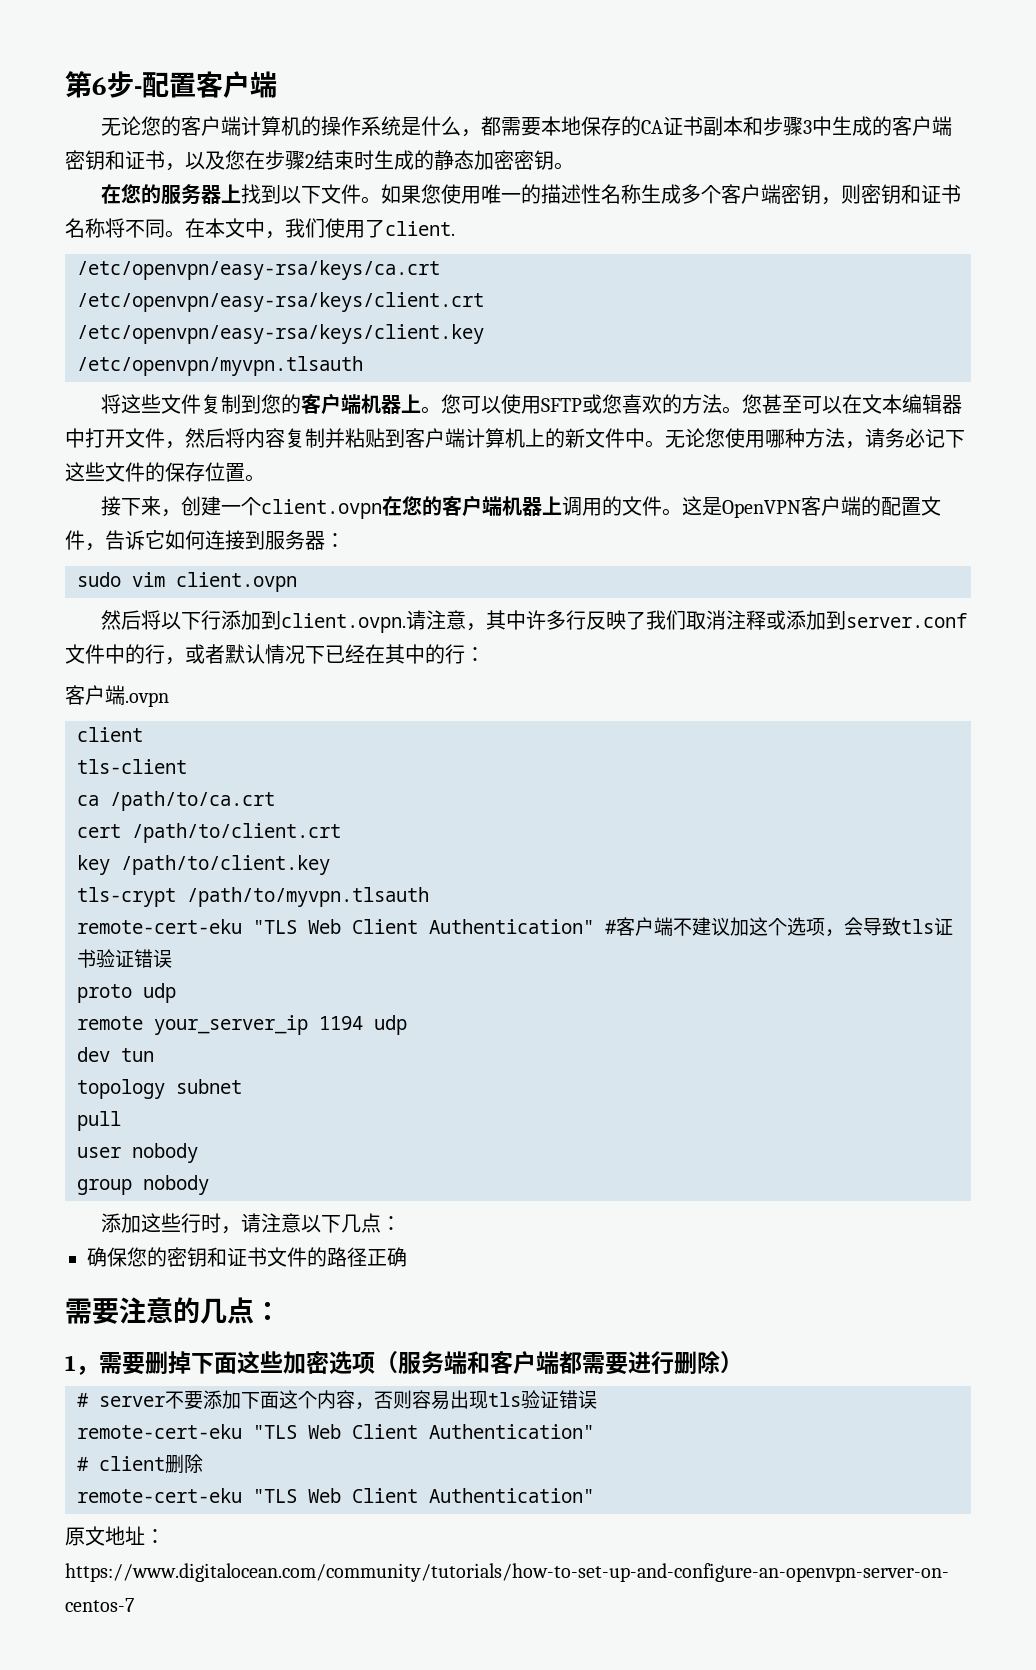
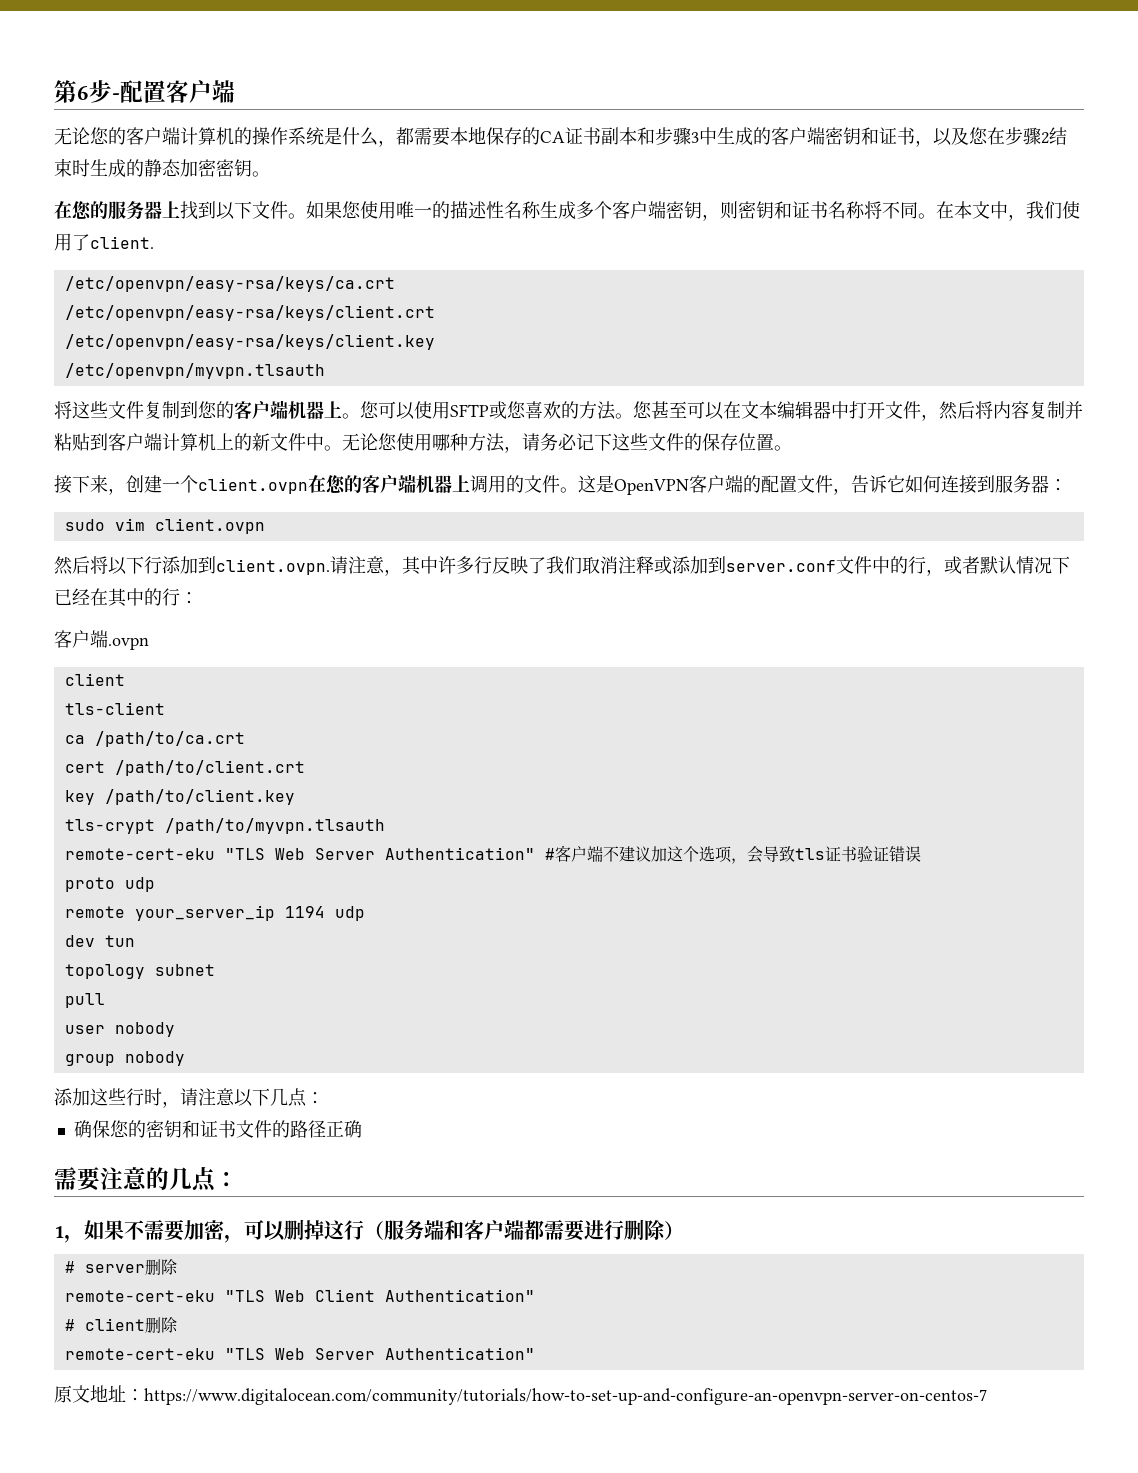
[352,919,418,934] Client -> [314,848,375,860] Server
[99,1351,375,1375] 需要删掉下面这些加密选项 -> [84,1219,364,1243] 如果不需要加密，可以删掉这行
[165,1390,597,1410] 不要添加下面这个内容，否则容易出现tls验证错误 -> [144,1259,178,1275] 删除
[352,1488,418,1503] Client -> [314,1348,375,1360] Server

